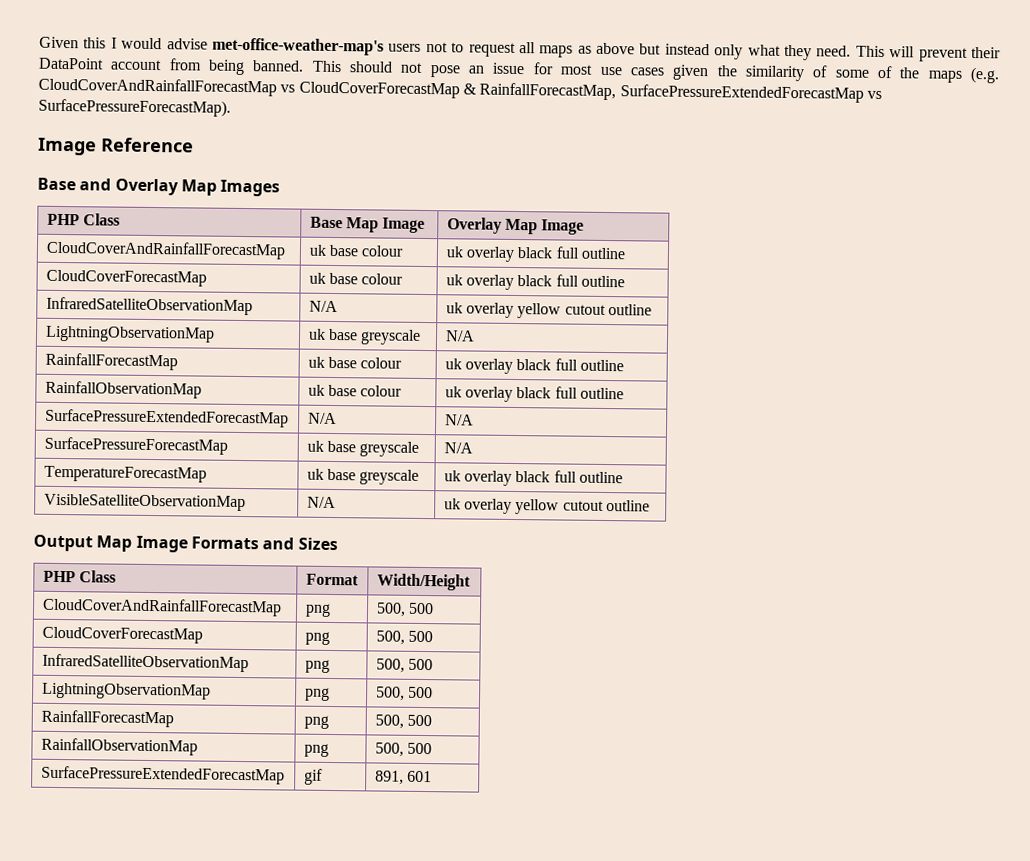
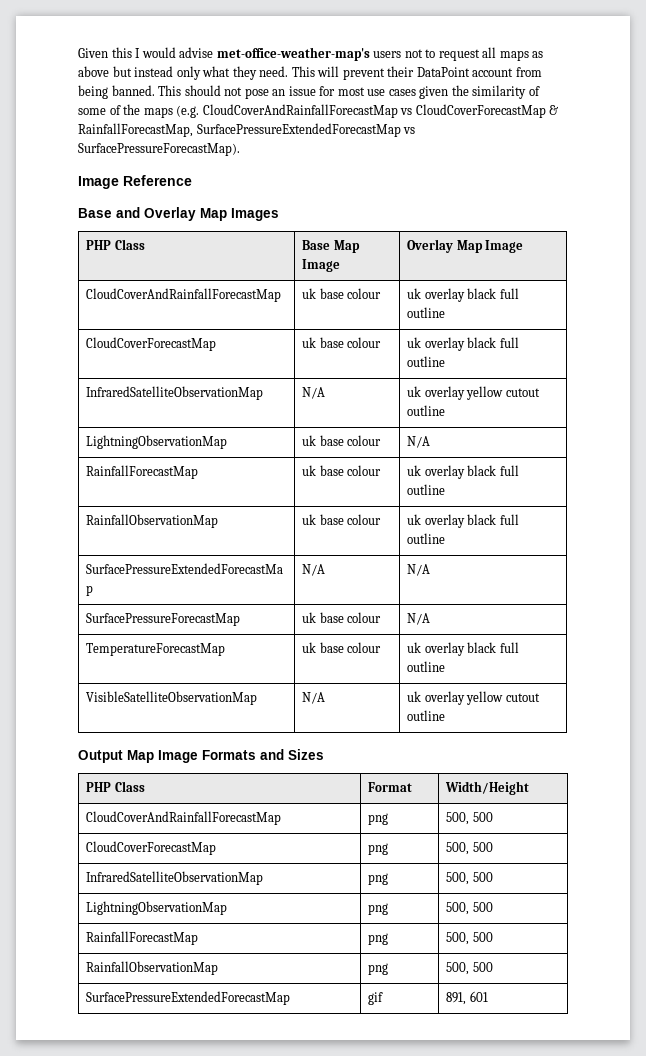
[360,329,422,345] greyscale -> [347,435,382,446] colour
[359,441,420,457] greyscale -> [347,612,382,623] colour
[359,469,420,485] greyscale -> [347,642,382,653] colour

